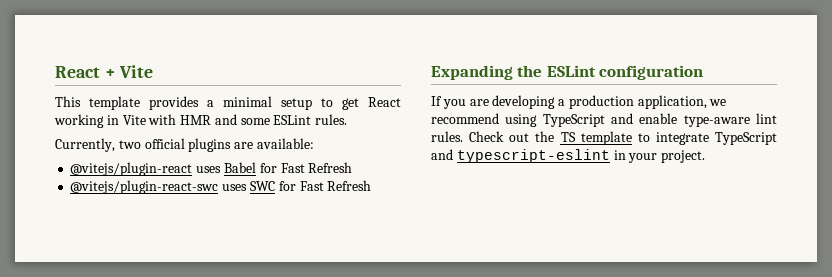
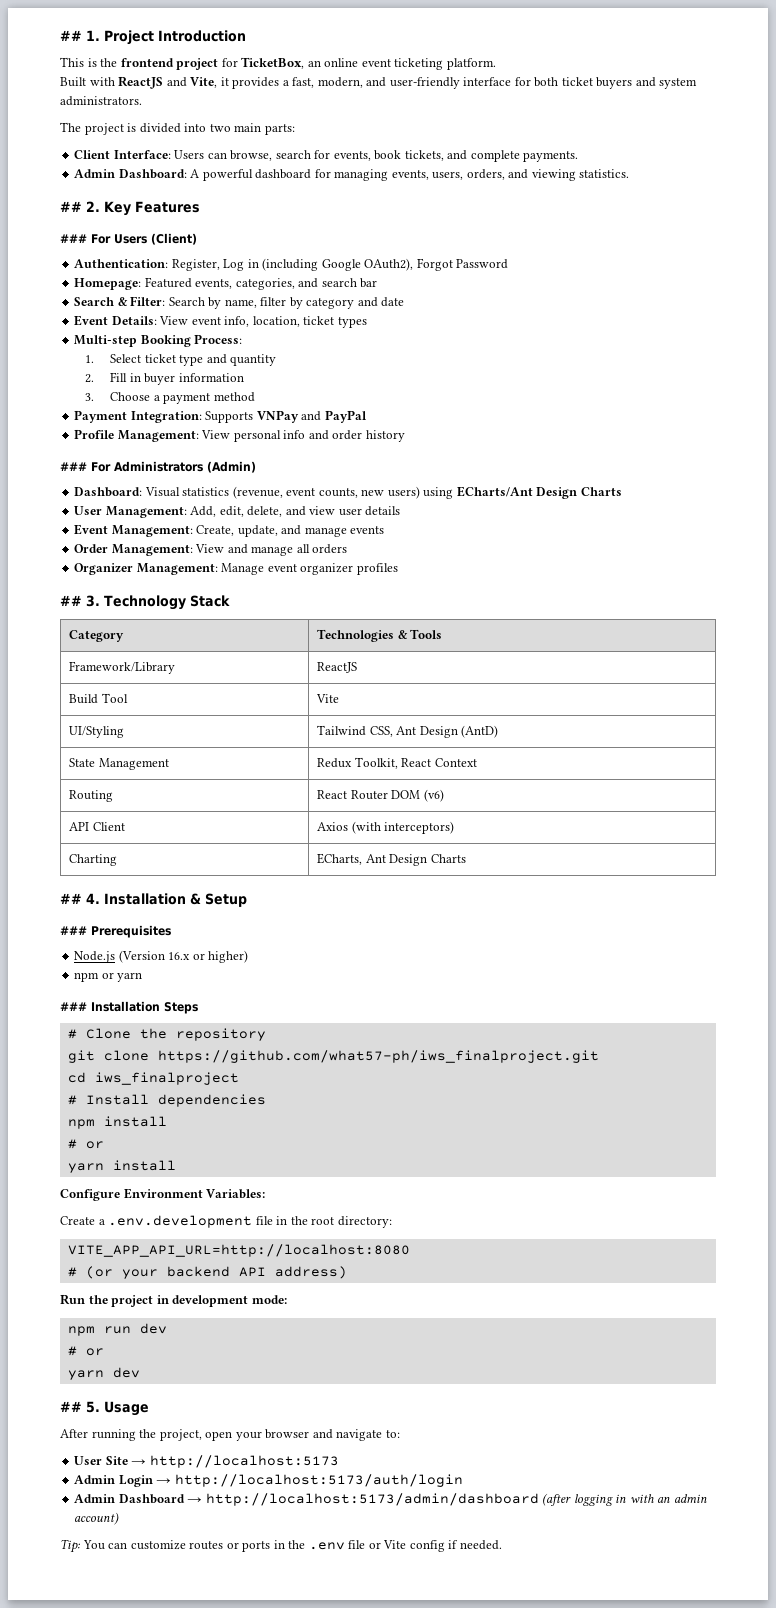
[55,65,154,78] [55,96,401,110] [54,114,348,128] [55,138,314,152] [70,162,353,176] [70,180,372,194] [431,65,704,80] [431,95,727,109] [431,113,777,127] [431,131,777,145] [431,149,706,163] React + Vite // This template provides a minimal setup to get React working in Vite with HMR and some ESLint rules. // Currently, two official plugins are available: // @vitejs/plugin-react uses Babel for Fast Refresh // @vitejs/plugin-react-swc uses SWC for Fast Refresh // Expanding the ESLint configuration // If you are developing a production application, we recommend using TypeScript and enable type-aware lint rules. Check out the TS template to integrate TypeScript and typescript-eslint in your project. -> [60,30,246,45] [60,57,496,70] [60,76,698,89] [60,96,142,106] [60,122,295,135] [74,150,579,162] [74,169,630,181] [60,201,200,216] [60,233,197,245] [74,258,509,271] [74,277,378,290] [74,296,405,309] [74,315,367,328] [74,334,243,347] [85,354,277,366] [85,372,244,385] [85,392,255,404] [74,410,367,423] [74,429,405,442] [60,461,256,473] [74,486,622,499] [74,506,401,518] [74,524,385,537] [74,544,348,556] [74,563,398,575] [60,595,230,610] [69,630,125,642] [317,629,443,642] [69,661,176,674] [317,662,358,673] [69,693,128,704] [316,694,340,703] [69,726,125,738] [317,725,499,738] [69,758,169,770] [317,757,477,769] [69,790,114,802] [317,789,444,802] [69,822,125,831] [317,821,455,834] [69,854,118,866] [317,853,466,866] [60,893,247,907] [60,925,171,938] [74,950,249,963] [74,972,143,982] [60,1001,198,1014] [67,1028,266,1041] [67,1050,599,1063] [67,1072,239,1085] [67,1094,266,1107] [67,1116,167,1129] [67,1139,104,1149] [67,1160,176,1173] [60,1188,266,1201] [60,1215,392,1228] [67,1244,410,1257] [67,1266,347,1279] [60,1294,287,1307] [67,1323,167,1336] [67,1346,104,1356] [67,1367,140,1380] [60,1401,149,1416] [60,1429,400,1441] [74,1455,339,1468] [74,1474,463,1487] [74,1493,707,1506] [74,1512,120,1525] [60,1539,502,1553] ## 1. Project Introduction // This is the frontend project for TicketBox, an online event ticketing platform. // Built with ReactJS and Vite, it provides a fast, modern, and user-friendly interface for both ticket buyers and system administrators. // The project is divided into two main parts: // Client Interface: Users can browse, search for events, book tickets, and complete payments. // Admin Dashboard: A powerful dashboard for managing events, users, orders, and viewing statistics. // ## 2. Key Features // ### For Users (Client) // Authentication: Register, Log in (including Google OAuth2), Forgot Password // Homepage: Featured events, categories, and search bar // Search & Filter: Search by name, filter by category and date // Event Details: View event info, location, ticket types // Multi-step Booking Process: // 1. Select ticket type and quantity // 2. Fill in buyer information // 3. Choose a payment method // Payment Integration: Supports VNPay and PayPal // Profile Management: View personal info and order history // ### For Administrators (Admin) // Dashboard: Visual statistics (revenue, event counts, new users) using ECharts/Ant Design Charts // User Management: Add, edit, delete, and view user details // Event Management: Create, update, and manage events // Order Management: View and manage all orders // Organizer Management: Manage event organizer profiles // ## 3. Technology Stack // Category | Technologies & Tools // Framework/Library | ReactJS // Build Tool | Vite // UI/Styling | Tailwind CSS, Ant Design (AntD) // State Management | Redux Toolkit, React Context // Routing | React Router DOM (v6) // API Client | Axios (with interceptors) // Charting | ECharts, Ant Design Charts // ## 4. Installation & Setup // ### Prerequisites // Node.js (Version 16.x or higher) // npm or yarn // ### Installation Steps // # Clone the repository // git clone https://github.com/what57-ph/iws_finalproject.git // cd iws_finalproject // # Install dependencies // npm install // # or // yarn install // Configure Environment Variables: // Create a .env.development file in the root directory: // VITE_APP_API_URL=http://localhost:8080 // # (or your backend API address) // Run the project in development mode: // npm run dev // # or // yarn dev // ## 5. Usage // After running the project, open your browser and navigate to: // User Site → http://localhost:5173 // Admin Login → http://localhost:5173/auth/login // Admin Dashboard → http://localhost:5173/admin/dashboard (after logging in with an admin account) // Tip: You can customize routes or ports in the .env file or Vite config if needed.

